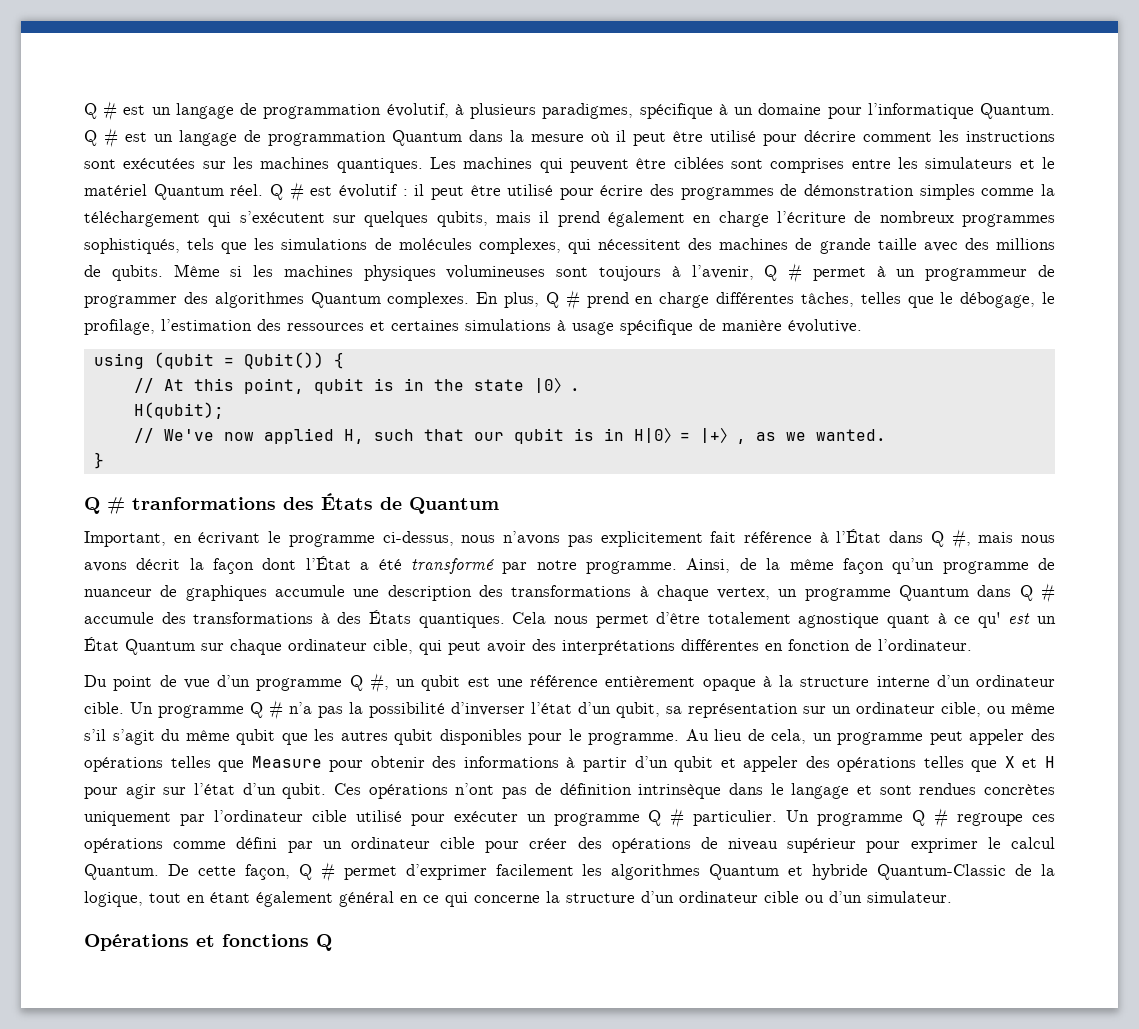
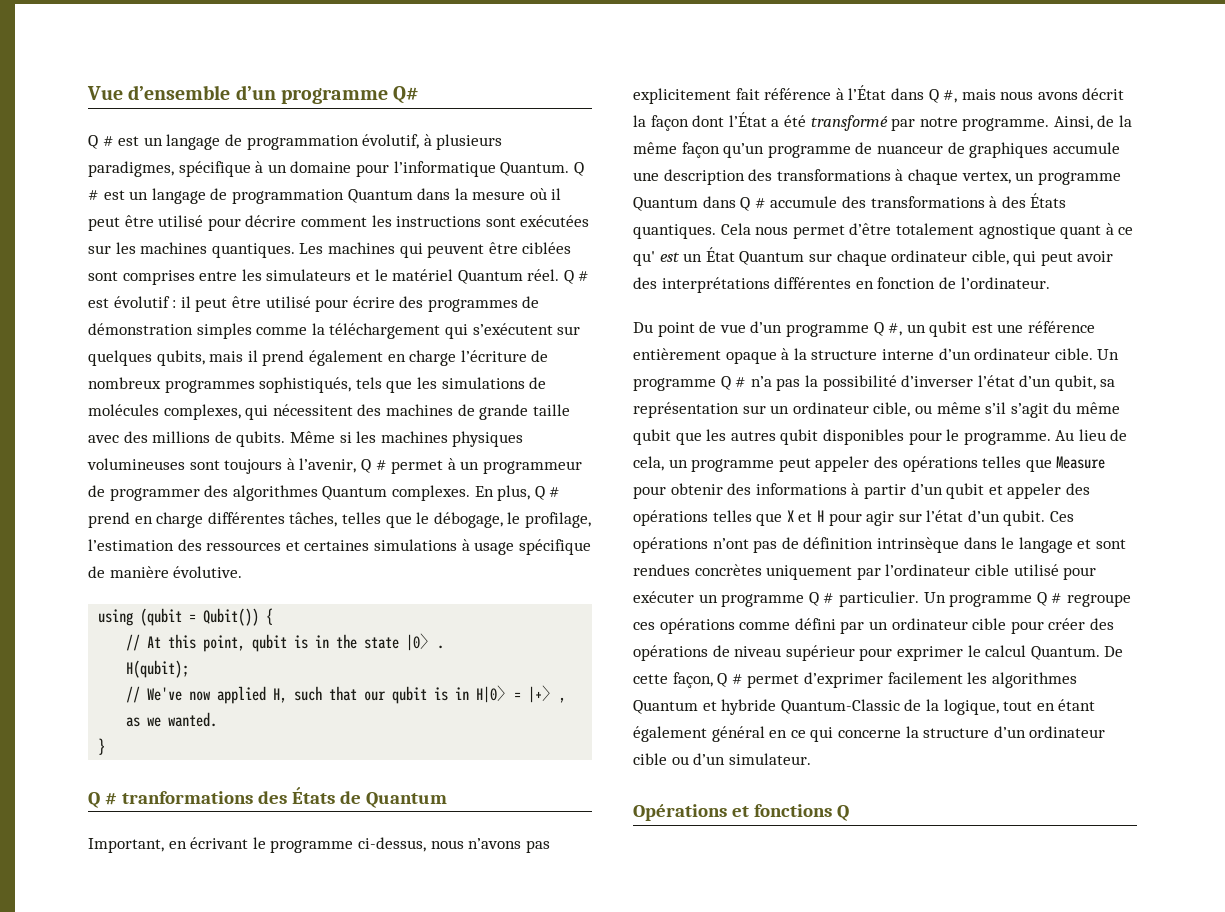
(84, 111) none -> [87,85,419,104] Vue d’ensemble d’un programme Q# //

